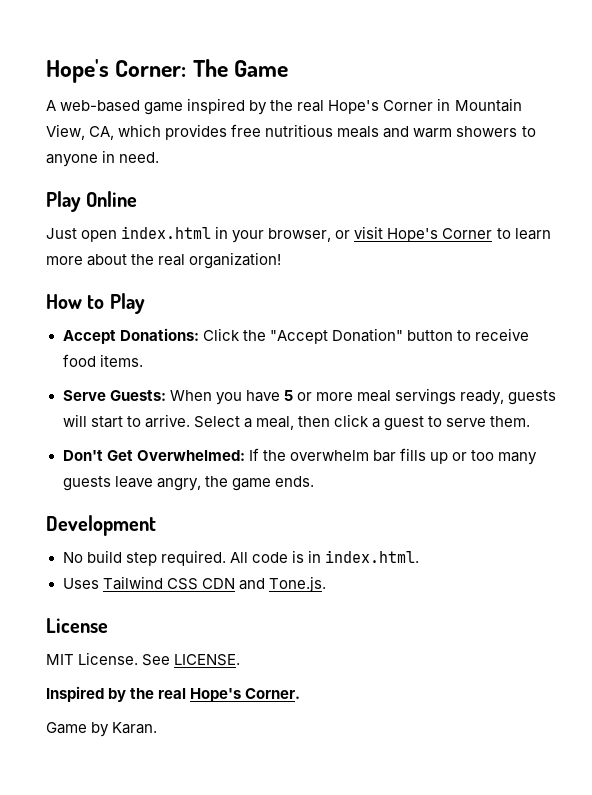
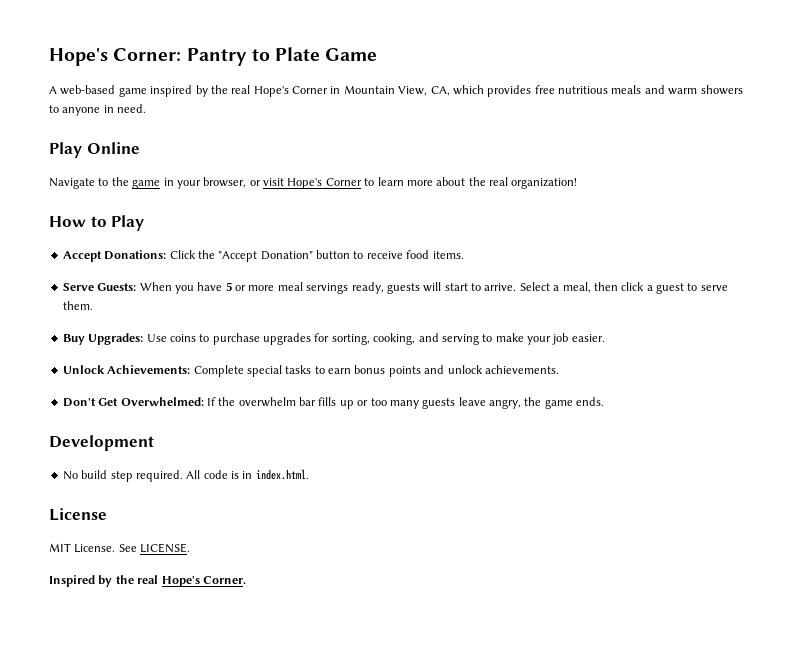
[192,59,228,77] The -> [186,47,321,66] Pantry to Plate
[46,226,212,242] Just open index.html -> [49,177,161,189] Navigate to the game
(531, 421) none -> [62,333,605,345] [62,365,559,377] // Buy Upgrades: Use coins to purchase upgrades for sorting, cooking, and serving to make your job easier. // Unlock Achievements: Complete special tasks to earn bonus points and unlock achievements.
[62,576,326,592] // Uses Tailwind CSS CDN and Tone.js. -> (309, 474) none
[46,722,158,737] // Game by Karan. -> (246, 580) none

